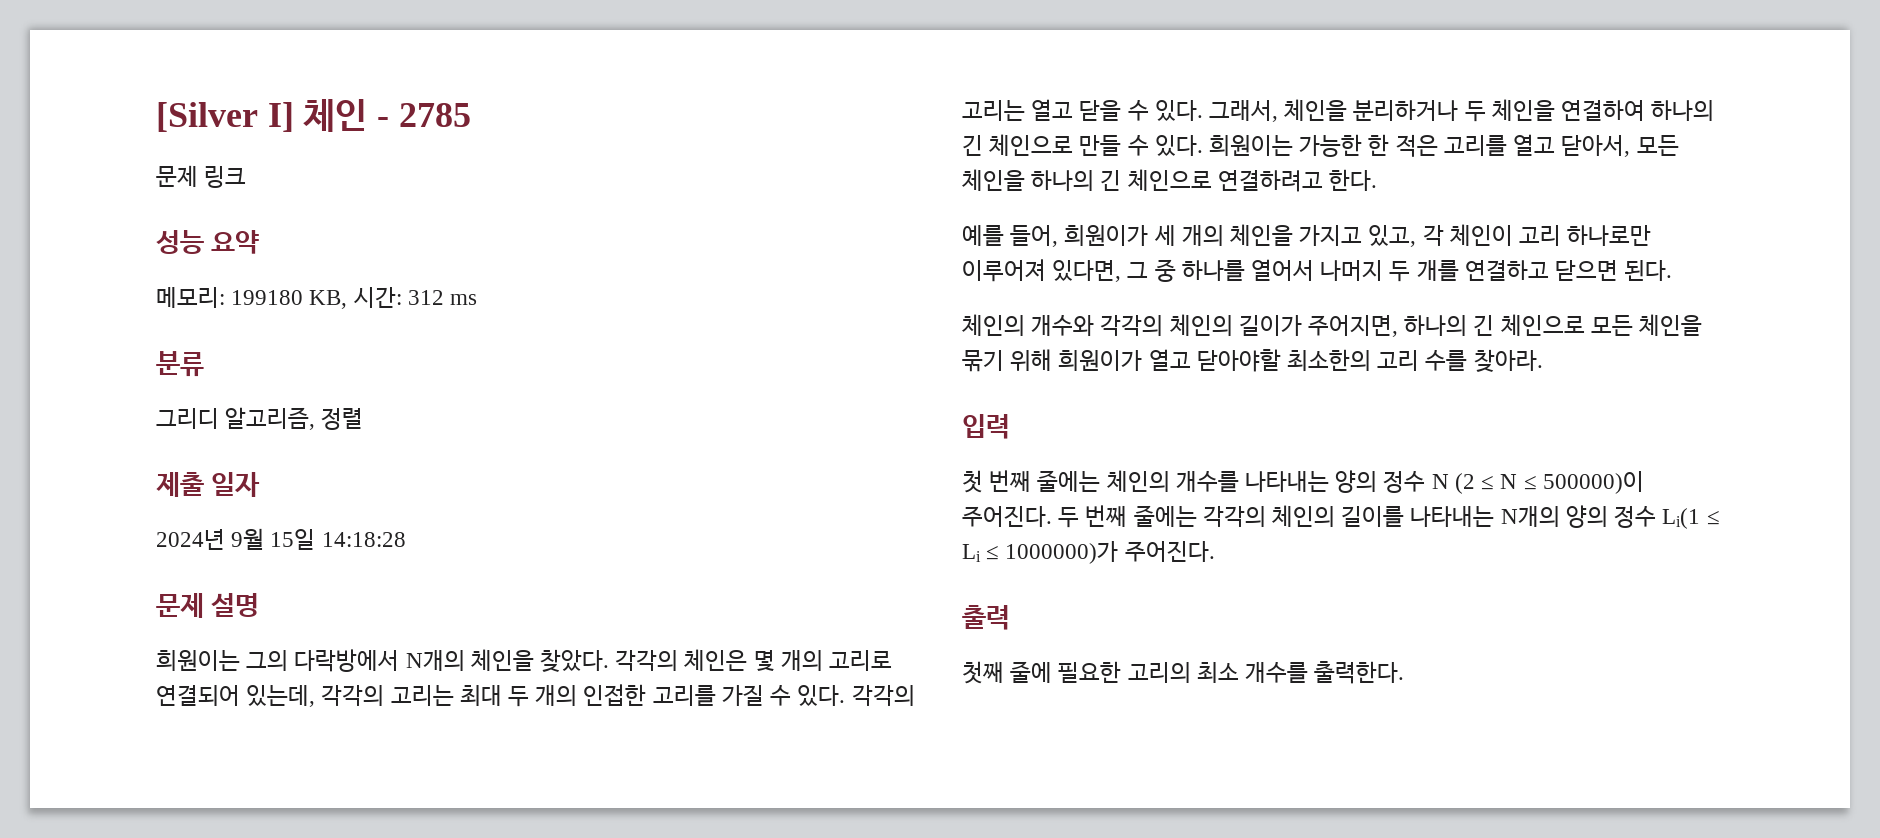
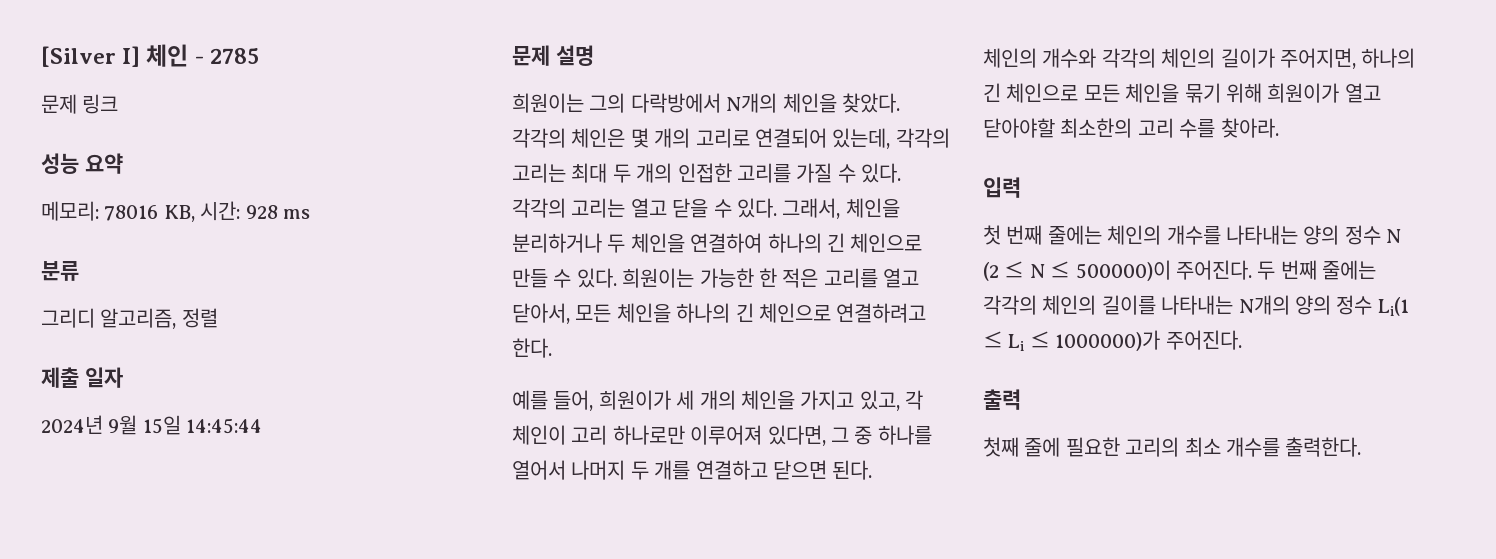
[231,290,304,305] 199180 -> [104,205,159,221] 78016
[407,290,444,305] 312 -> [245,205,278,219] 928
[321,532,406,547] 14:18:28 -> [186,418,263,434] 14:45:44

